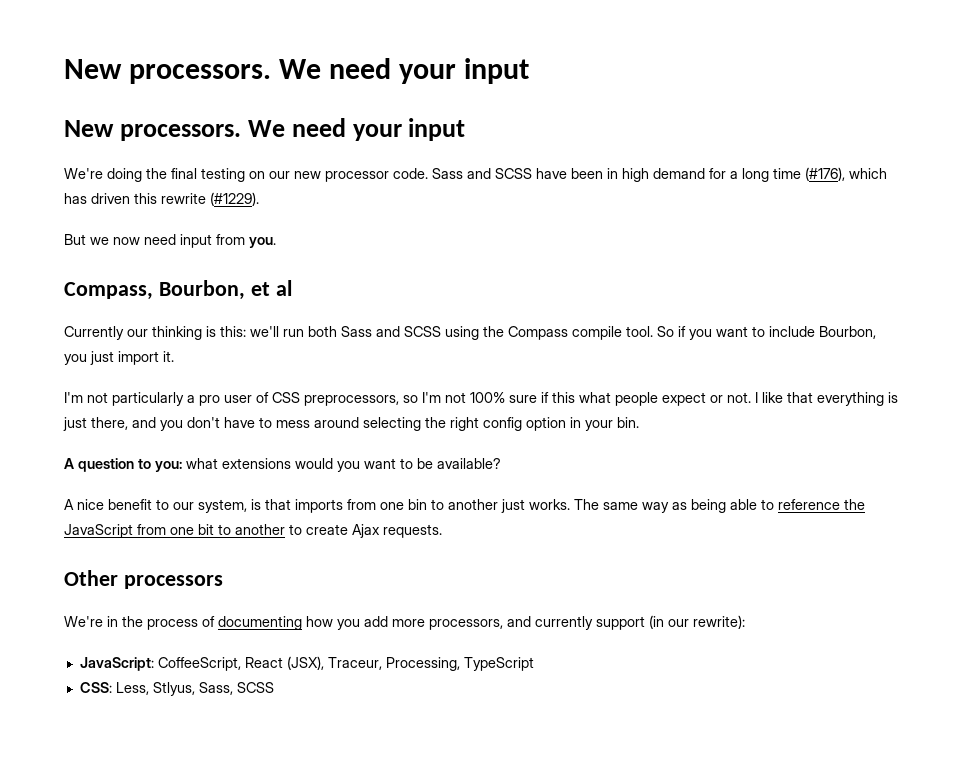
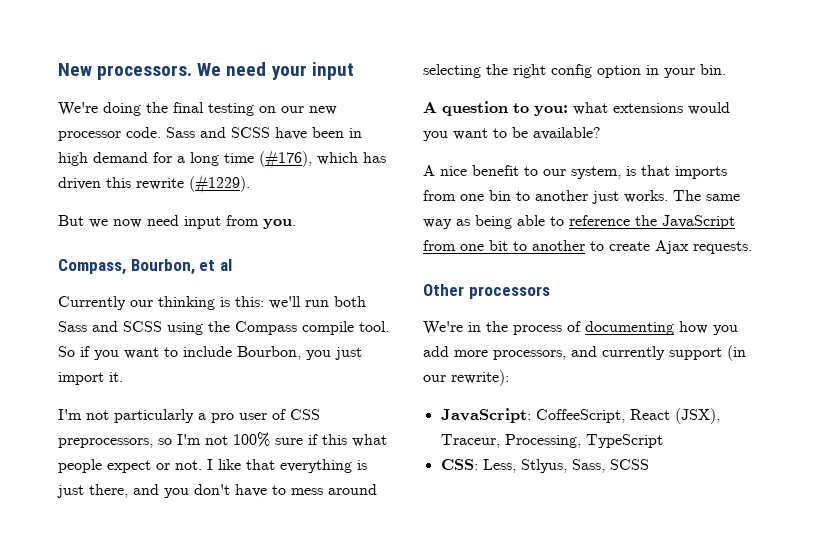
[64,58,529,84] [64,118,466,141] New processors. We need your input // New processors. We need your input -> [58,62,354,80] New processors. We need your input

